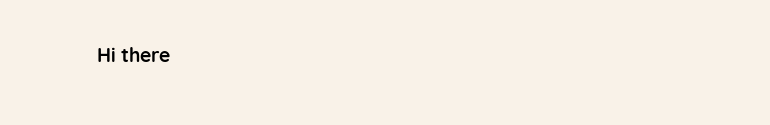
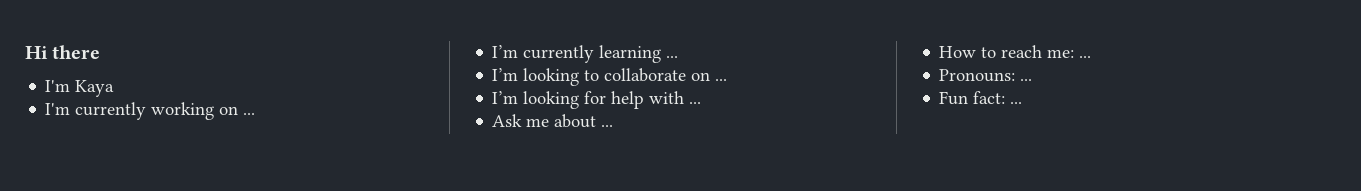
(171, 54) none -> [45,80,115,97] [45,102,256,120] [492,45,679,63] [492,68,728,86] [492,91,702,109] [492,114,614,128] [939,45,1092,58] [939,69,1033,82] [939,91,1023,105] // I'm Kaya // I'm currently working on ... // I’m currently learning ... // I’m looking to collaborate on ... // I’m looking for help with ... // Ask me about ... // How to reach me: ... // Pronouns: ... // Fun fact: ...

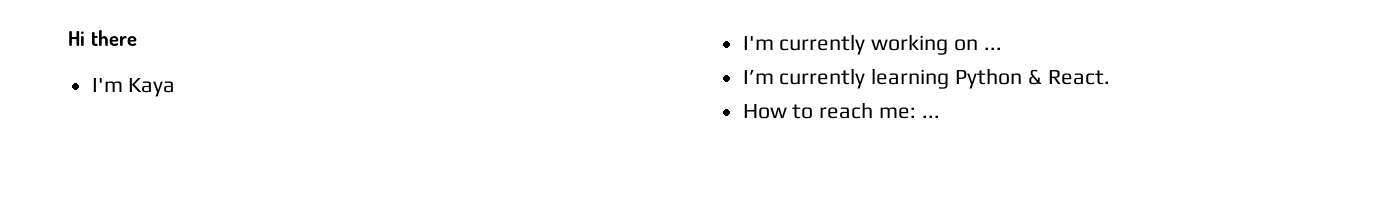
[666,56,679,58] [492,68,728,86] [492,91,702,109] [492,114,614,128] ... // I’m looking to collaborate on ... // I’m looking for help with ... // Ask me about ... -> [955,68,1110,89] Python & React.
[939,69,1033,82] [939,91,1023,105] // Pronouns: ... // Fun fact: ... -> (940, 116) none

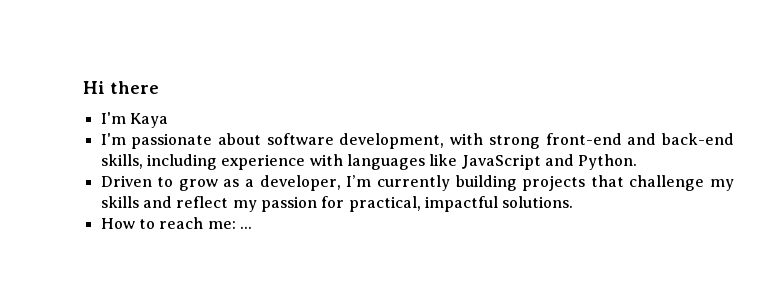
[779,34,1002,55] [742,68,1110,89] currently working on ... // I’m currently learning Python & React. -> [131,133,734,149] [100,154,638,170] [100,175,735,191] [100,196,574,212] passionate about software development, with strong front-end and back-end skills, including experience with languages like JavaScript and Python. // Driven to grow as a developer, I’m currently building projects that challenge my skills and reflect my passion for practical, impactful solutions.

